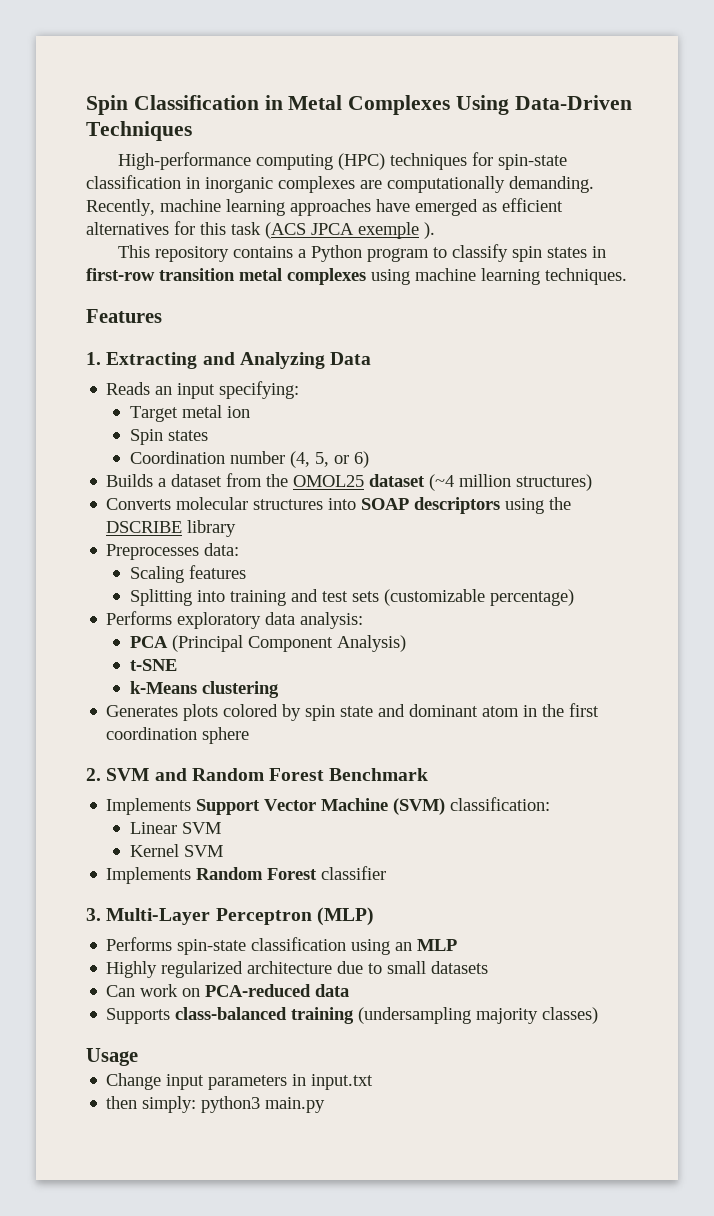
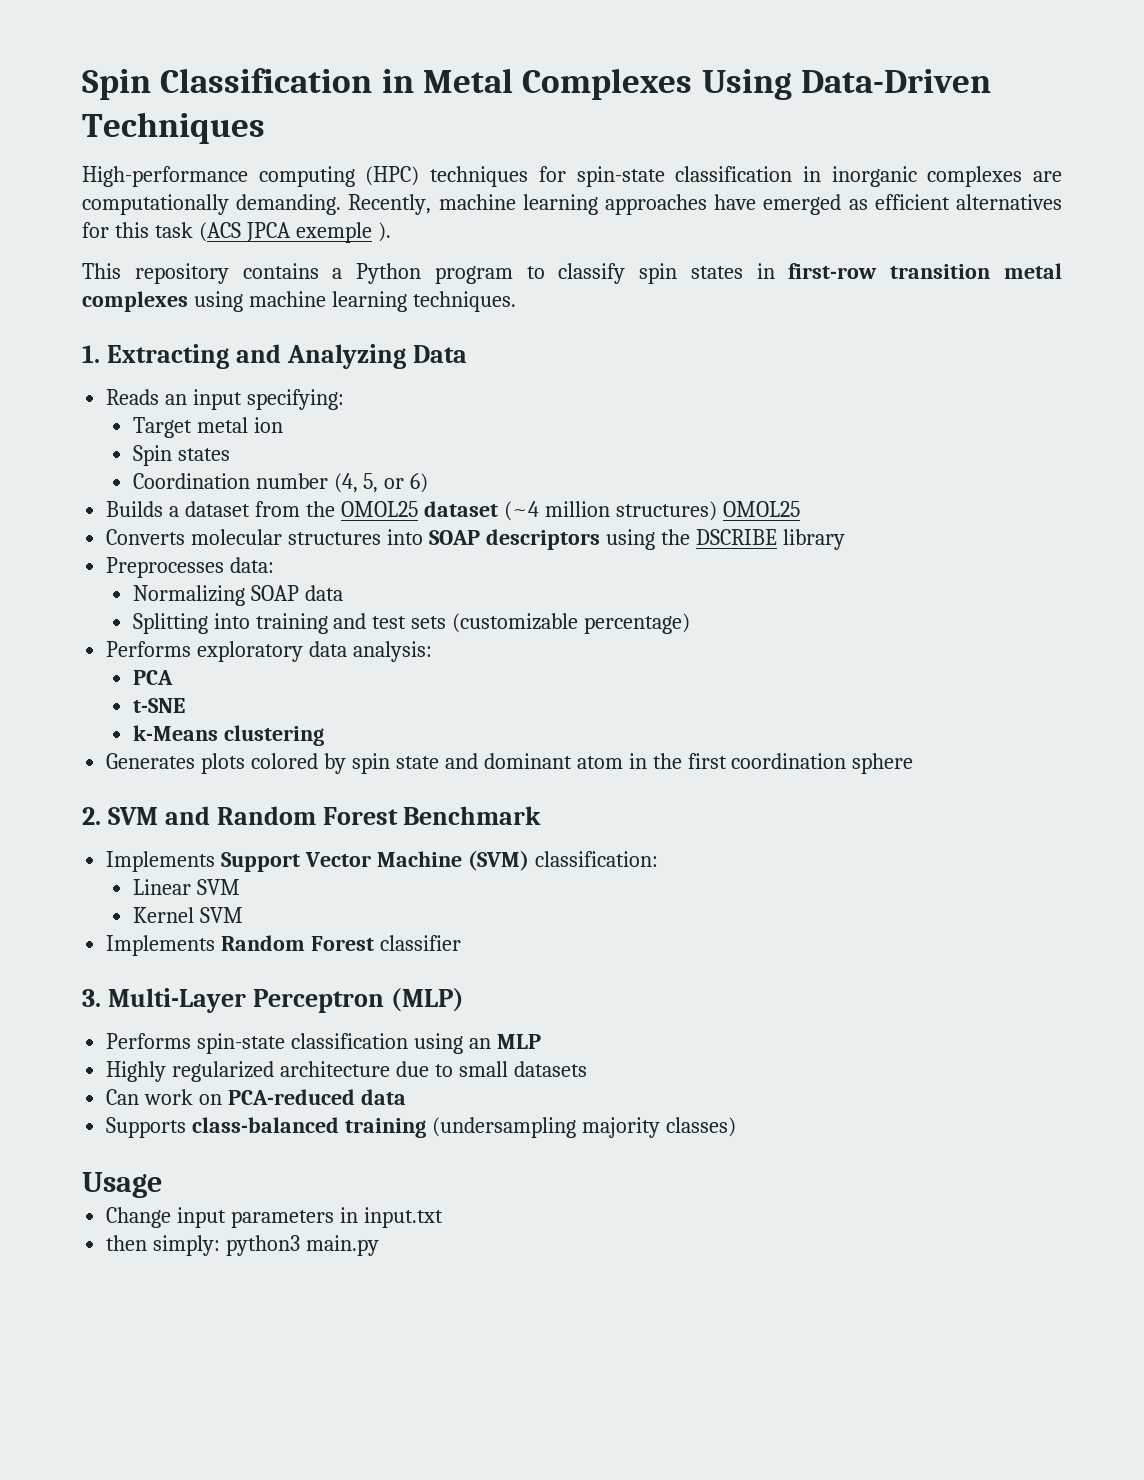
[86,309,162,323] // Features -> (516, 301) none
(593, 482) none -> [722,501,800,517] OMOL25
[129,565,246,583] Scaling features -> [132,585,343,606] Normalizing SOAP data
[171,635,406,652] (Principal Component Analysis) -> (173, 677) none

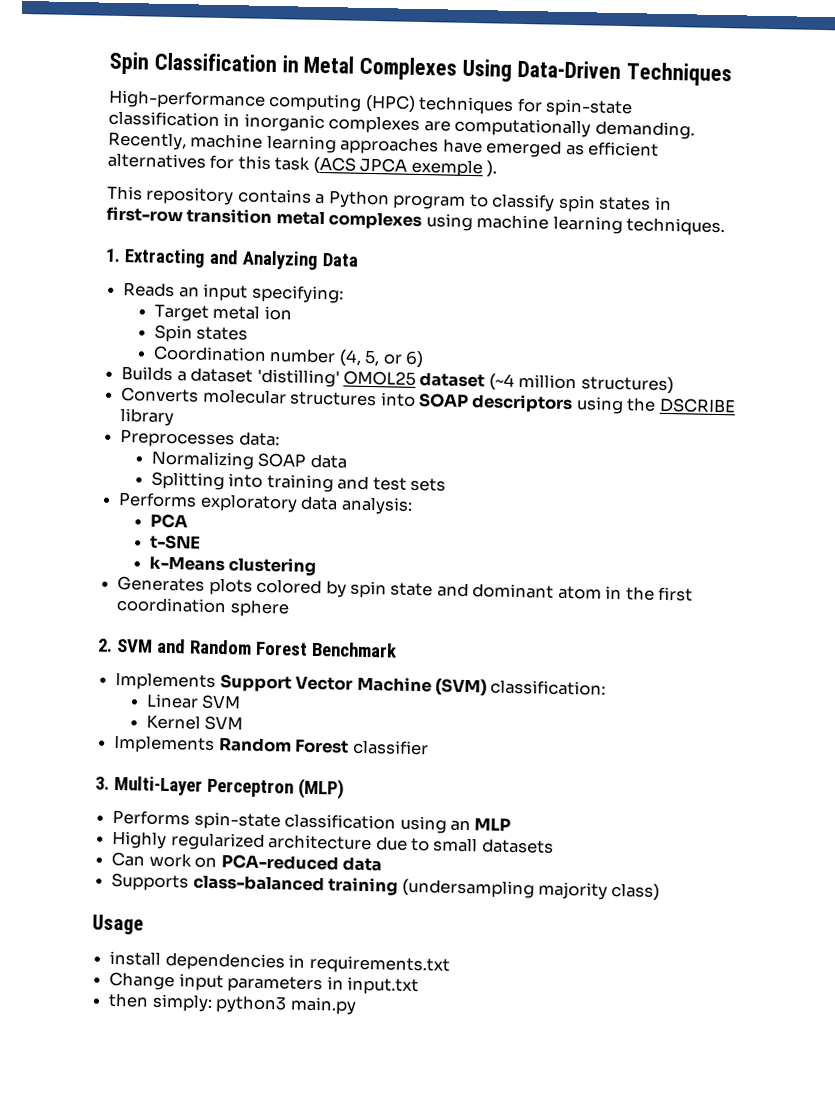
[255,501,335,517] from the -> [256,368,340,388] 'distilling'
[722,501,800,517] OMOL25 -> (674, 385) none
[452,613,691,634] (customizable percentage) -> (447, 484) none
[665,1117,736,1137] classes) -> [611,882,661,901] class)
(162, 1185) none -> [109,950,450,975] // install dependencies in requirements.txt

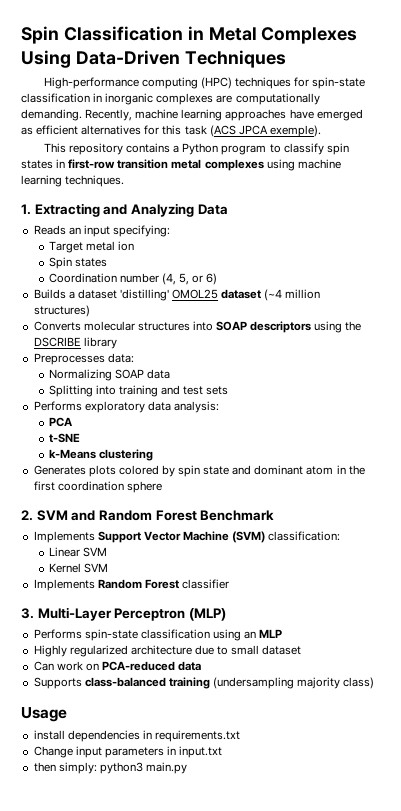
[410,158,498,178] exemple ). -> [269,125,321,137] exemple).
[481,838,554,854] datasets -> [262,645,302,655] dataset

